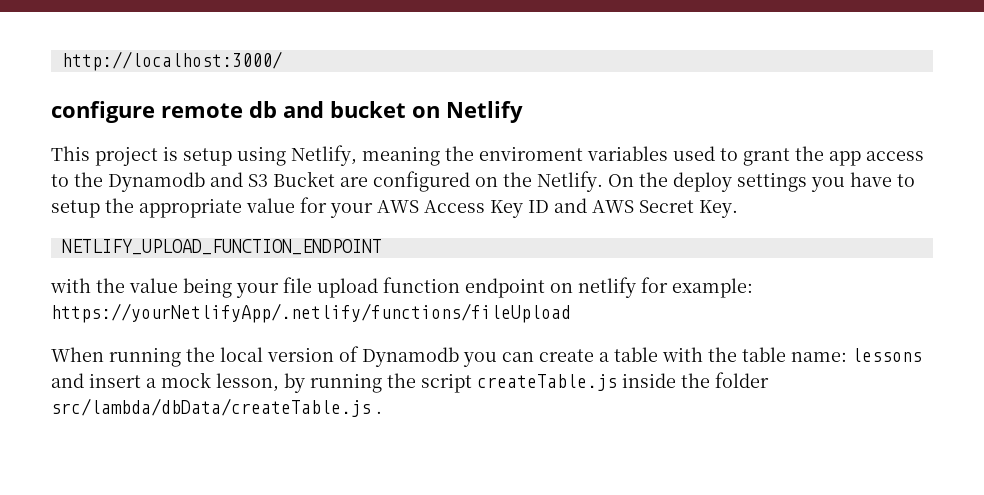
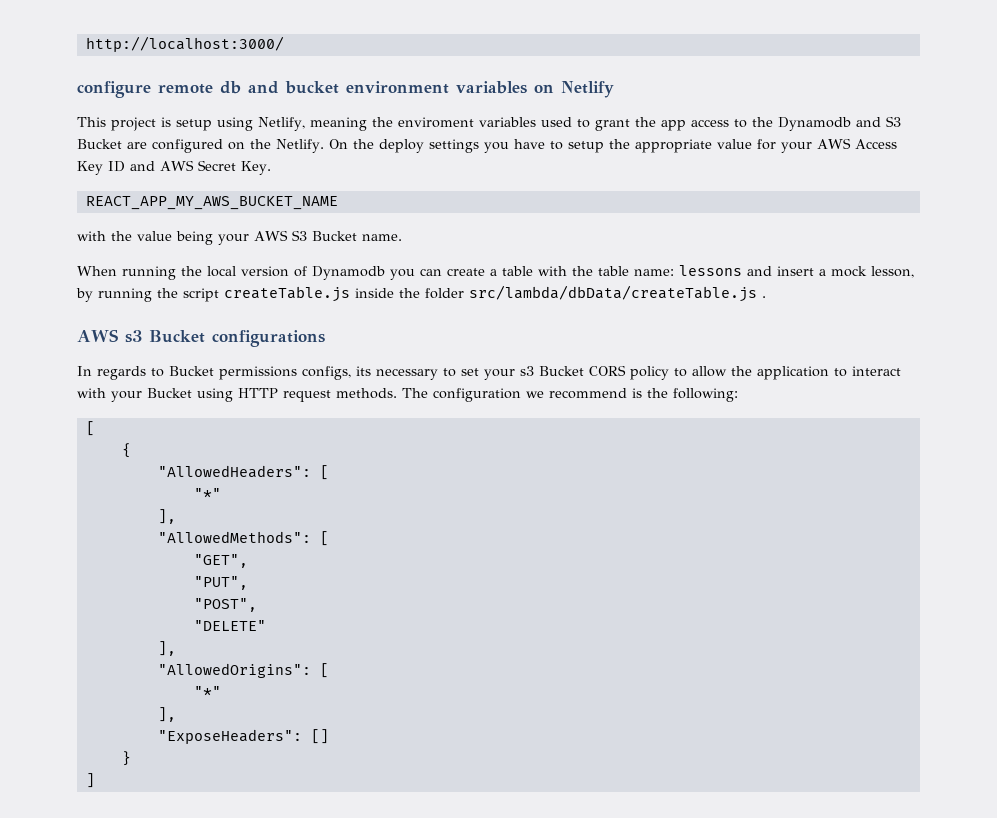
(406, 109) none -> [346,81,527,94] environment variables
[61,239,382,255] NETLIFY_UPLOAD_FUNCTION_ENDPOINT -> [85,196,338,210] REACT_APP_MY_AWS_BUCKET_NAME
[283,277,753,298] [51,303,571,323] file upload function endpoint on netlify for example: https://yourNetlifyApp/.netlify/functions/fileUpload -> [254,230,402,241] AWS S3 Bucket name.
(382, 412) none -> [77,329,325,347] [77,365,901,380] [77,388,738,402] [85,421,95,436] [121,443,131,458] [157,465,329,480] [193,488,221,499] [157,509,176,524] [157,531,329,546] [193,554,248,568] [193,576,248,590] [193,598,257,612] [193,620,266,631] [157,641,176,656] [157,663,329,678] [193,686,221,697] [157,707,176,722] [157,729,329,744] [121,751,131,766] [85,773,95,788] // AWS s3 Bucket configurations // In regards to Bucket permissions configs, its necessary to set your s3 Bucket CORS policy to allow the application to interact with your Bucket using HTTP request methods. The configuration we recommend is the following: // [ // { // "AllowedHeaders": [ // "*" // ], // "AllowedMethods": [ // "GET", // "PUT", // "POST", // "DELETE" // ], // "AllowedOrigins": [ // "*" // ], // "ExposeHeaders": [] // } // ]

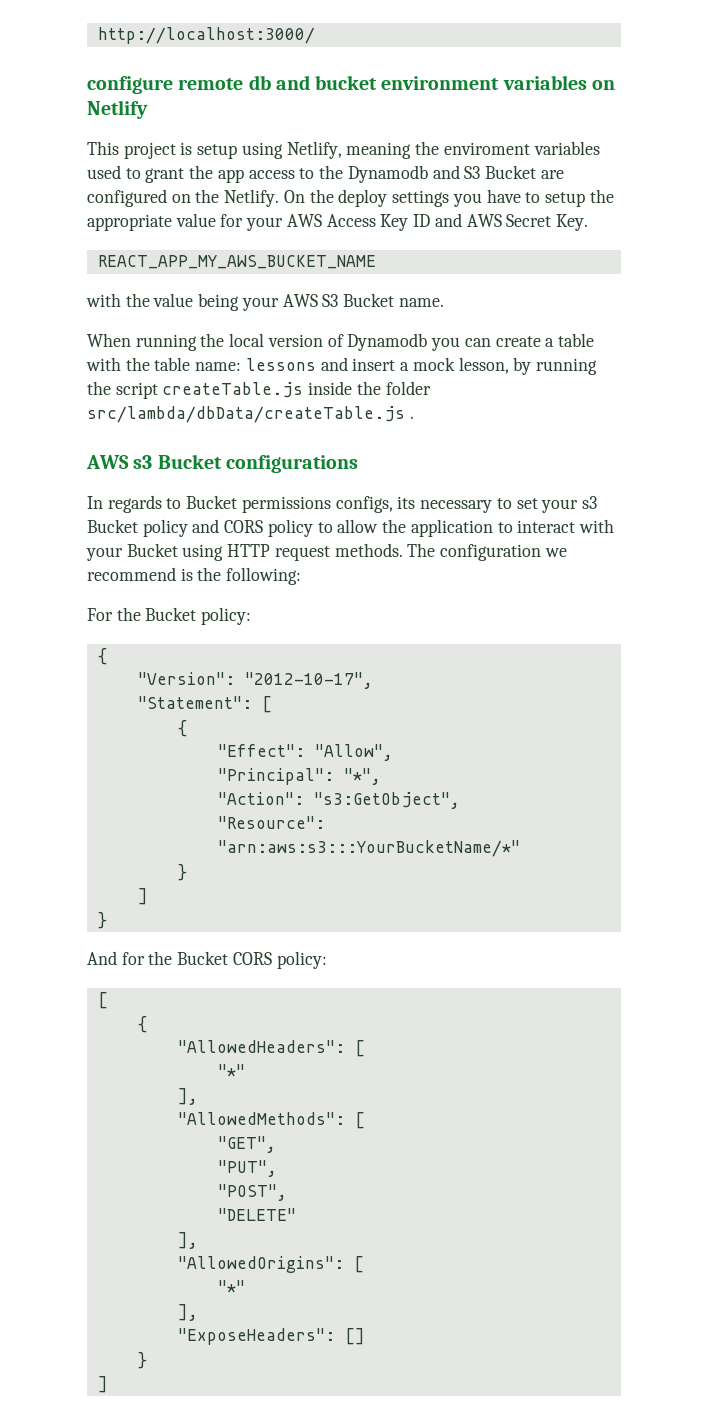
(584, 371) none -> [142,519,220,537] policy and
(738, 395) none -> [87,607,252,625] [97,648,107,665] [137,672,373,689] [137,696,272,713] [177,720,187,737] [217,744,393,761] [217,768,381,785] [217,792,460,809] [217,816,325,829] [217,840,520,857] [177,864,187,881] [137,888,148,905] [97,912,107,929] [87,951,327,969] // For the Bucket policy: // { // "Version": "2012-10-17", // "Statement": [ // { // "Effect": "Allow", // "Principal": "*", // "Action": "s3:GetObject", // "Resource": "arn:aws:s3:::YourBucketName/*" // } // ] // } // And for the Bucket CORS policy:

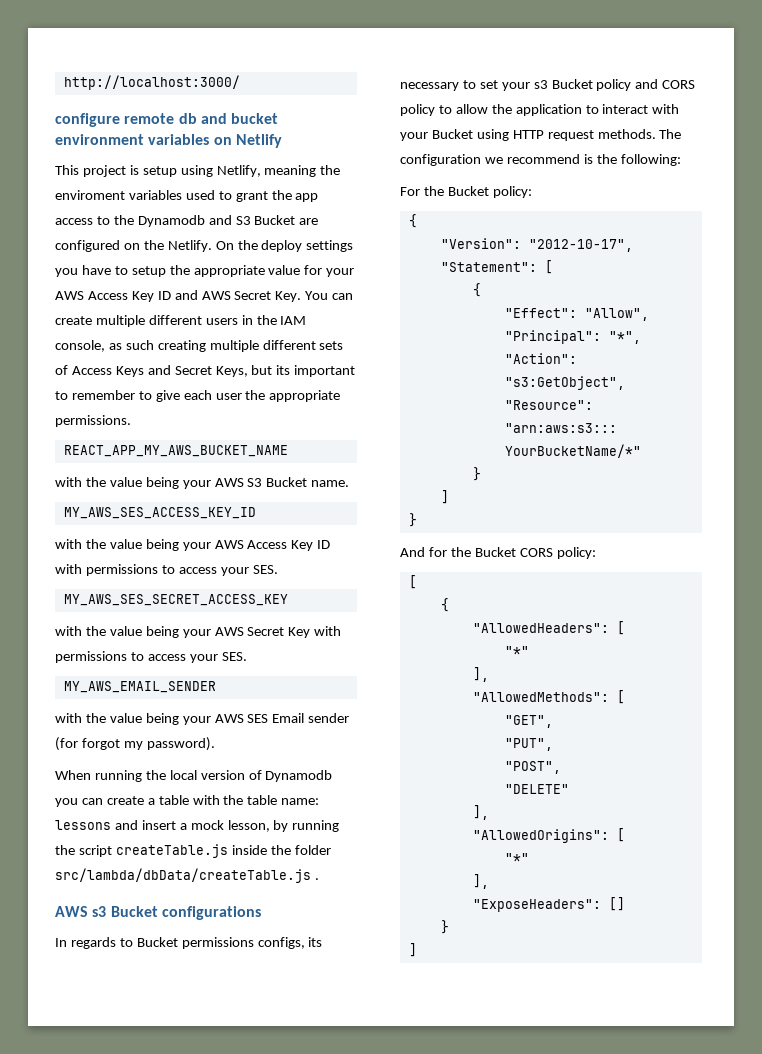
(588, 222) none -> [305,291,354,300] [55,315,307,327] [55,340,344,352] [55,365,356,377] [55,390,341,402] [55,415,131,427] You can create multiple different users in the IAM console, as such creating multiple different sets of Access Keys and Secret Keys, but its important to remember to give each user the appropriate permissions.
(444, 302) none -> [63,507,256,519] [55,539,331,551] [55,564,278,576] [63,594,288,606] [55,626,342,638] [55,651,247,663] [63,681,216,693] [55,713,350,725] [55,737,215,751] // MY_AWS_SES_ACCESS_KEY_ID // with the value being your AWS Access Key ID with permissions to access your SES. // MY_AWS_SES_SECRET_ACCESS_KEY // with the value being your AWS Secret Key with permissions to access your SES. // MY_AWS_EMAIL_SENDER // with the value being your AWS SES Email sender (for forgot my password).

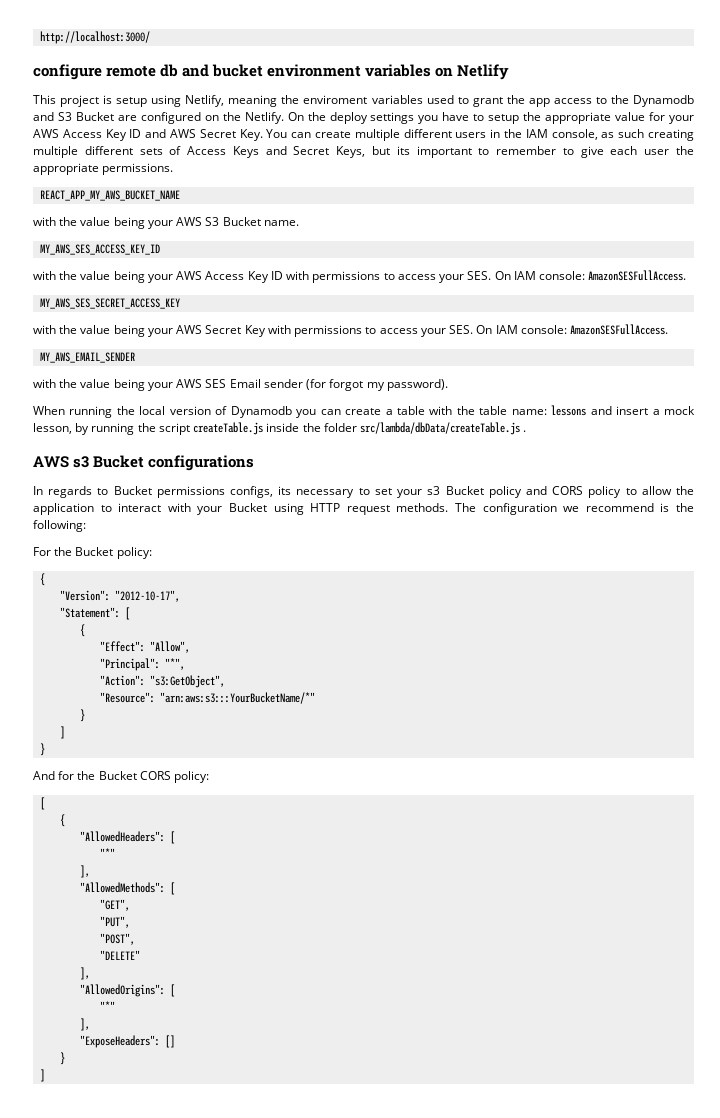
(278, 569) none -> [494,270,687,281] On IAM console: AmazonSESFullAccess.
(247, 656) none -> [476,324,669,335] On IAM console: AmazonSESFullAccess.

